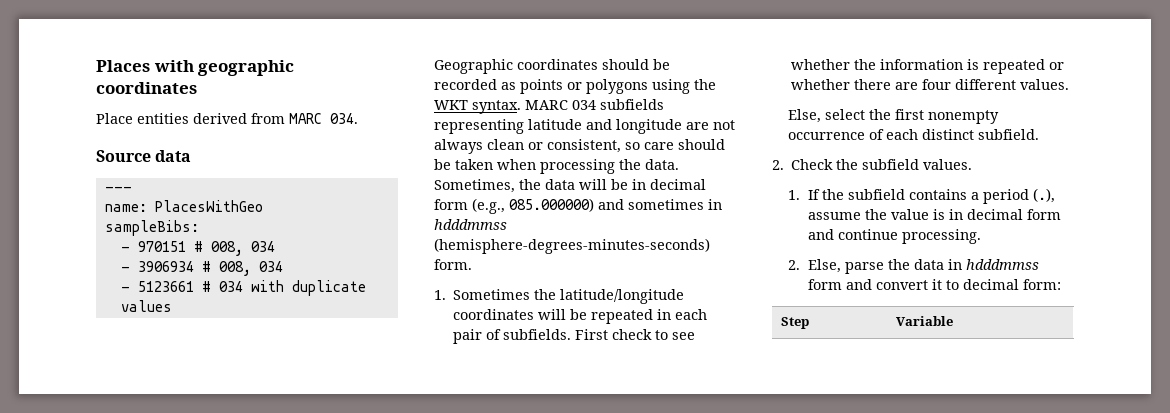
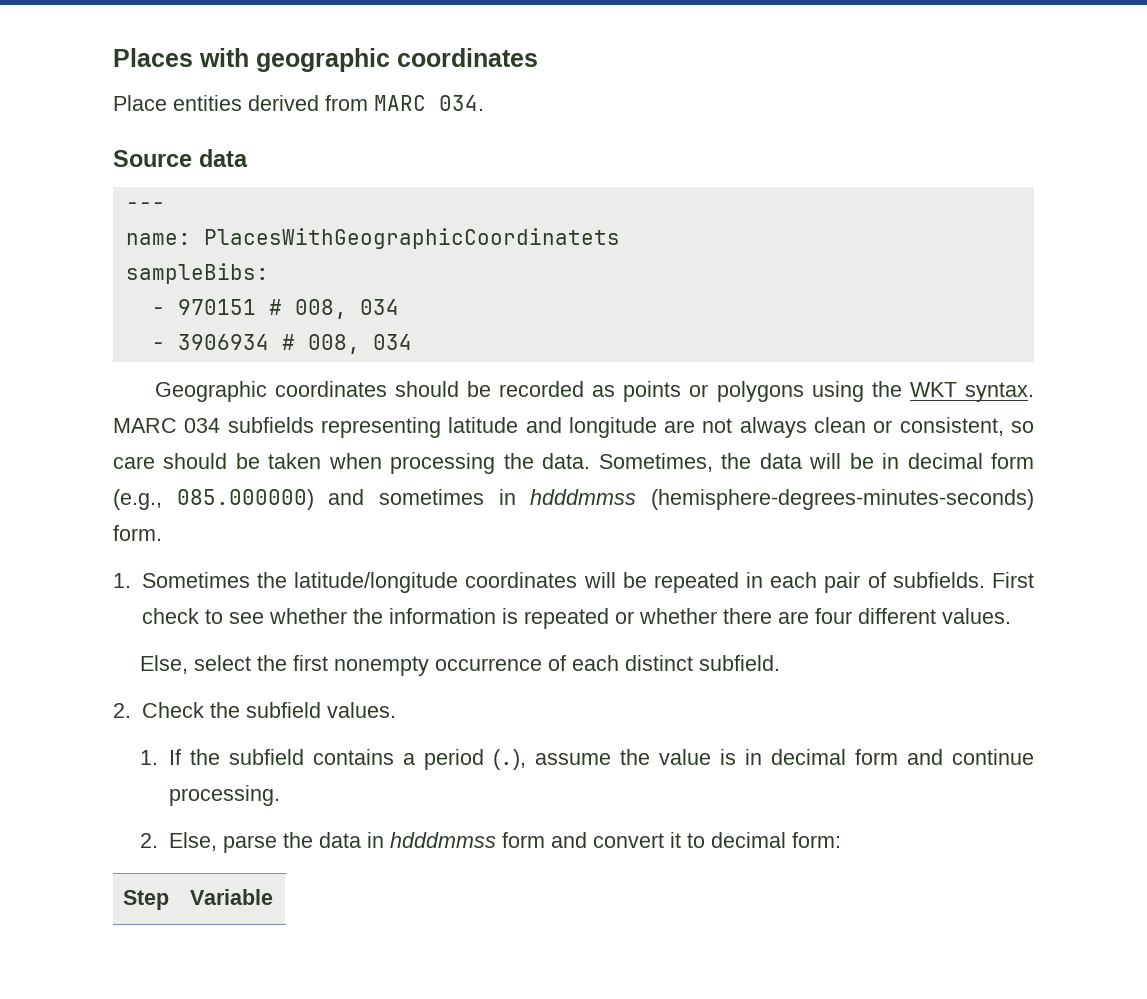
[154,200,263,212] PlacesWithGeo -> [203,228,620,249] PlacesWithGeographicCoordinatets
[120,280,366,296] [120,300,172,312] // - 5123661 # 034 with duplicate values -> (412, 342) none

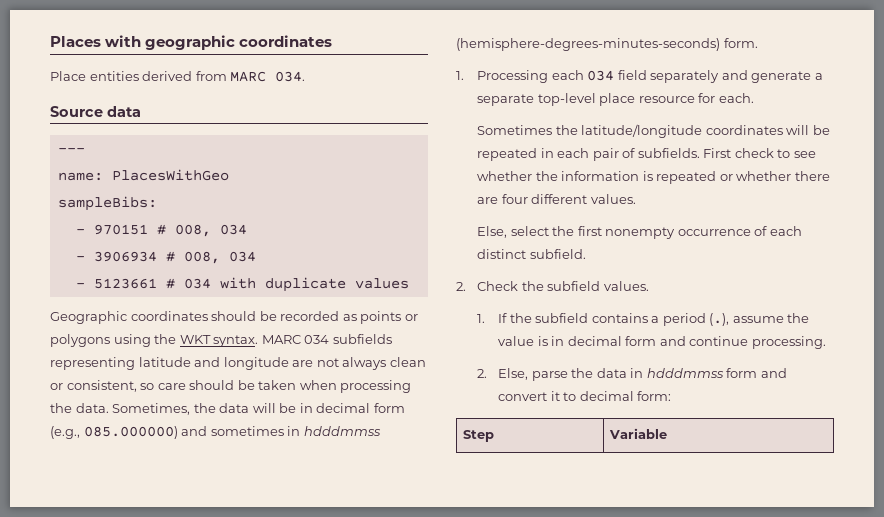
[203,228,620,249] PlacesWithGeographicCoordinatets -> [111,169,229,181] PlacesWithGeo
(412, 342) none -> [75,277,409,292] // - 5123661 # 034 with duplicate values
(131, 580) none -> [477,70,823,83] [477,93,754,106] Processing each 034 field separately and generate a separate top-level place resource for each. //

